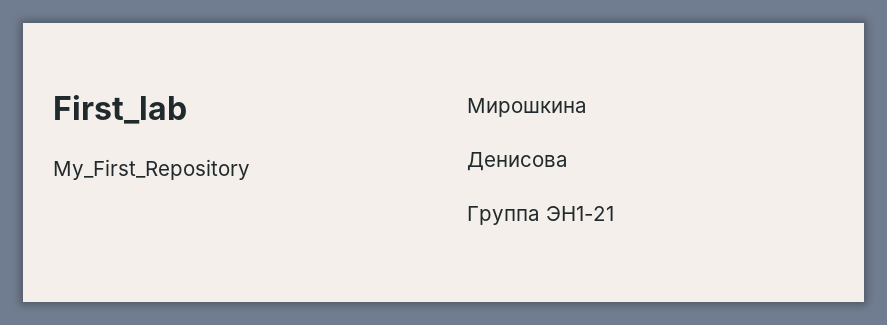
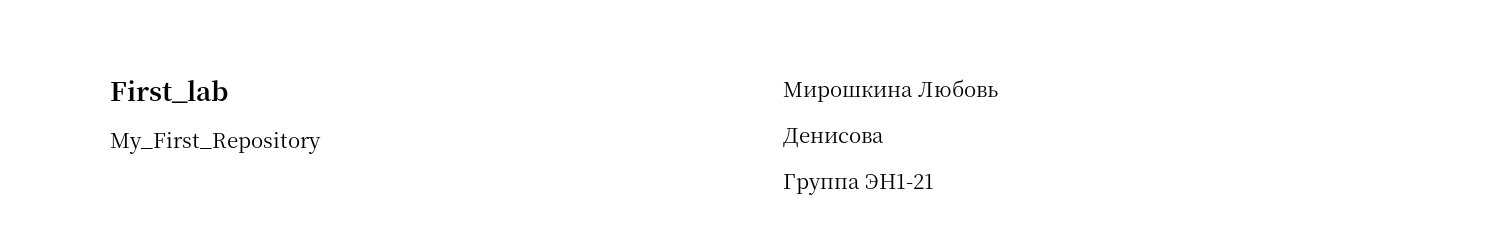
(587, 107) none -> [917,79,998,97] Любовь

